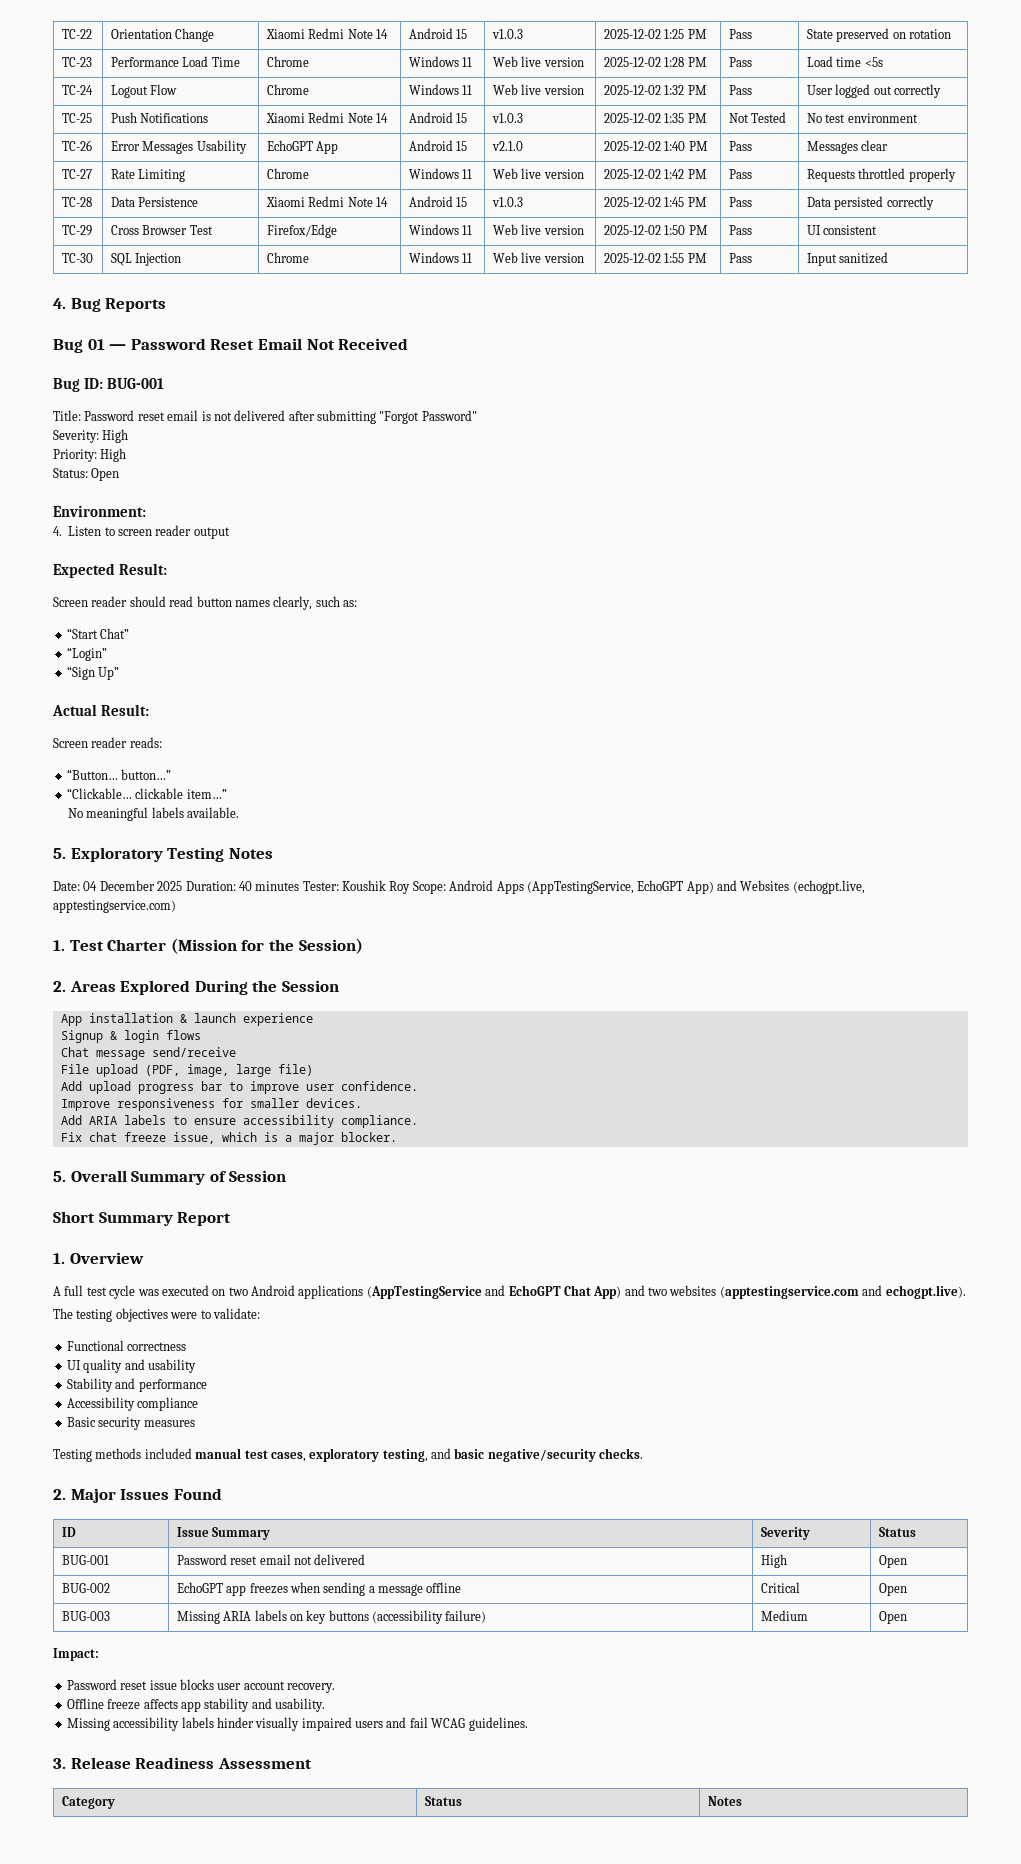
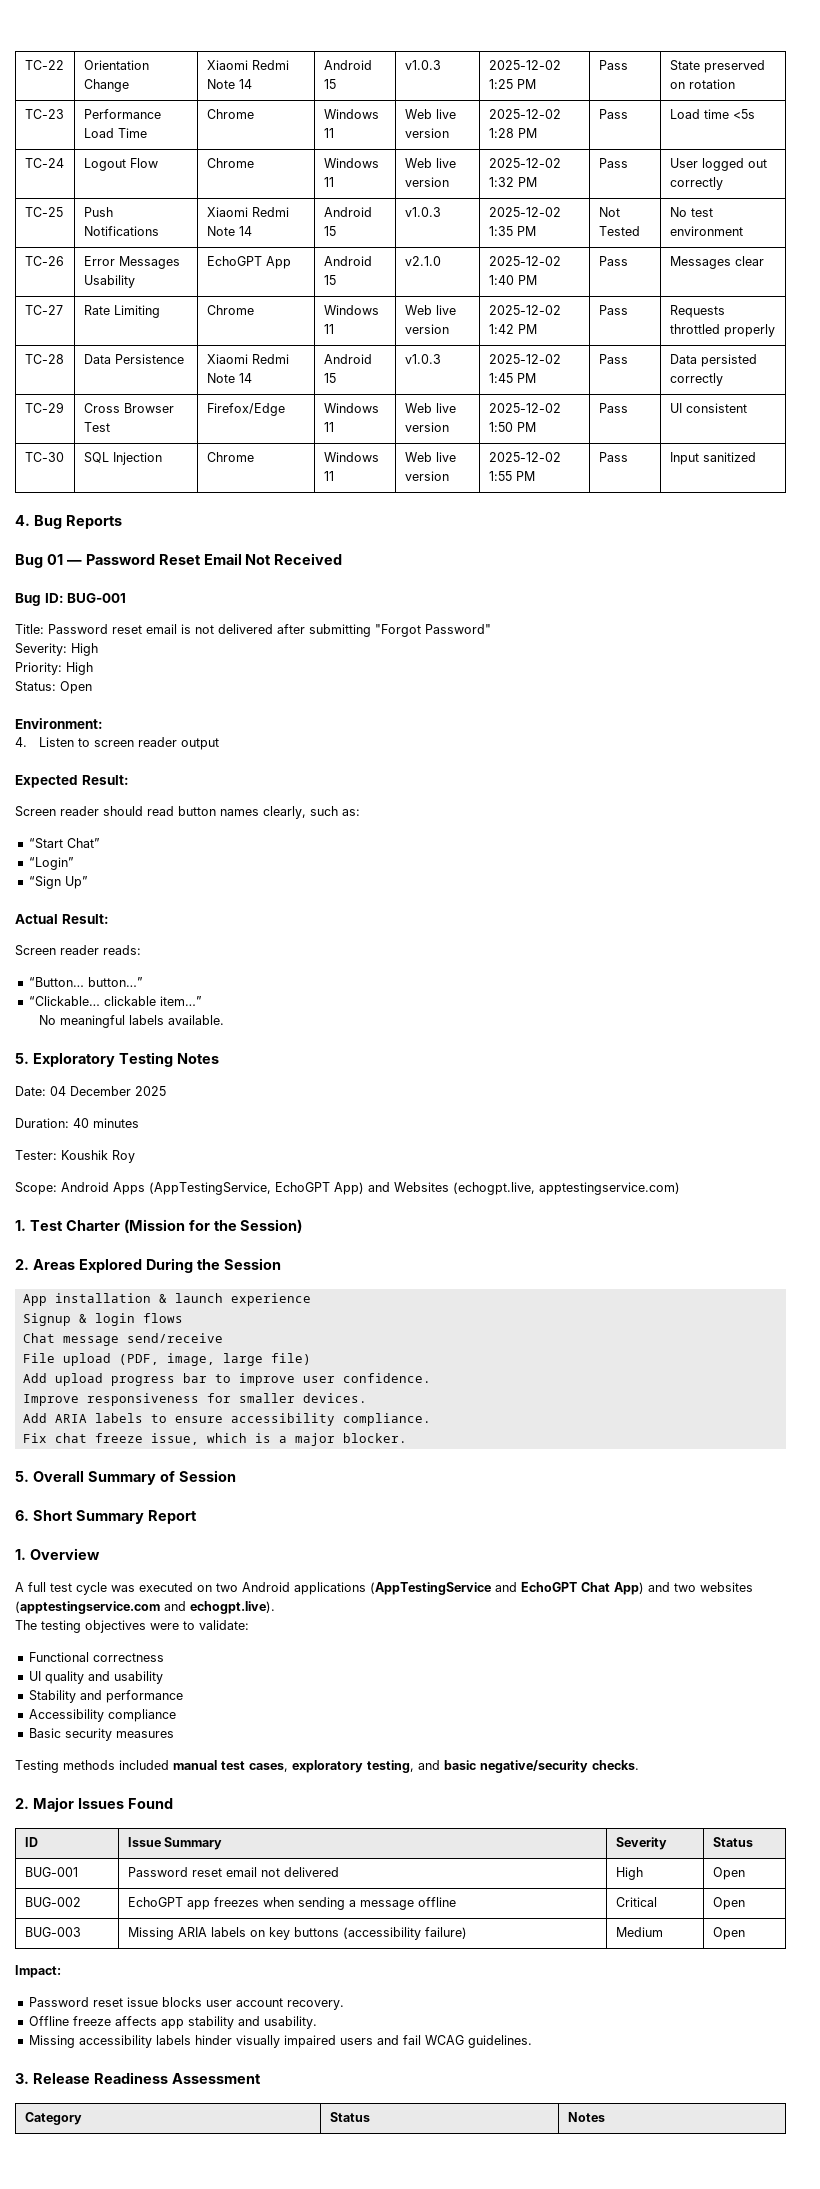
(183, 886) none -> (166, 1091) //
(300, 886) none -> (139, 1123) //
(411, 887) none -> (135, 1156) //
(287, 1176) none -> [15,1510,29,1521] 6.

